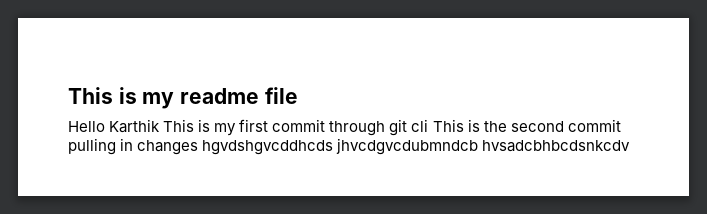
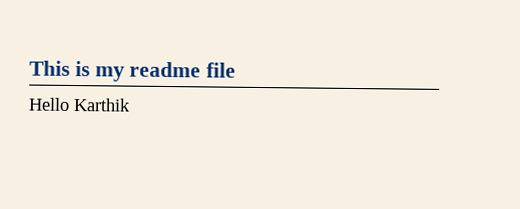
[163,119,621,136] [68,138,631,155] This is my first commit through git cli This is the second commit pulling in changes hgvdshgvcddhcds jhvcdgvcdubmndcb hvsadcbhbcdsnkcdv -> (131, 105) none

